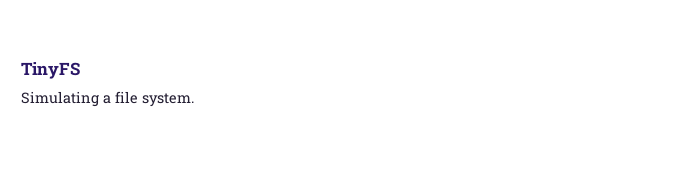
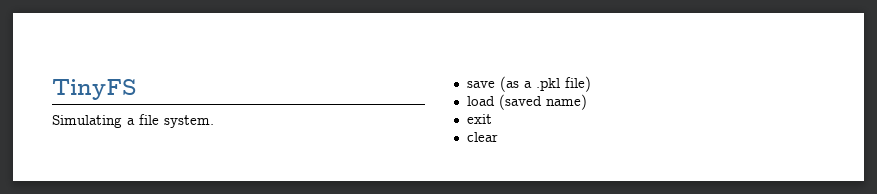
(194, 100) none -> [466,76,591,92] [466,94,587,110] [466,114,492,124] [466,132,498,142] // save (as a .pkl file) // load (saved name) // exit // clear

